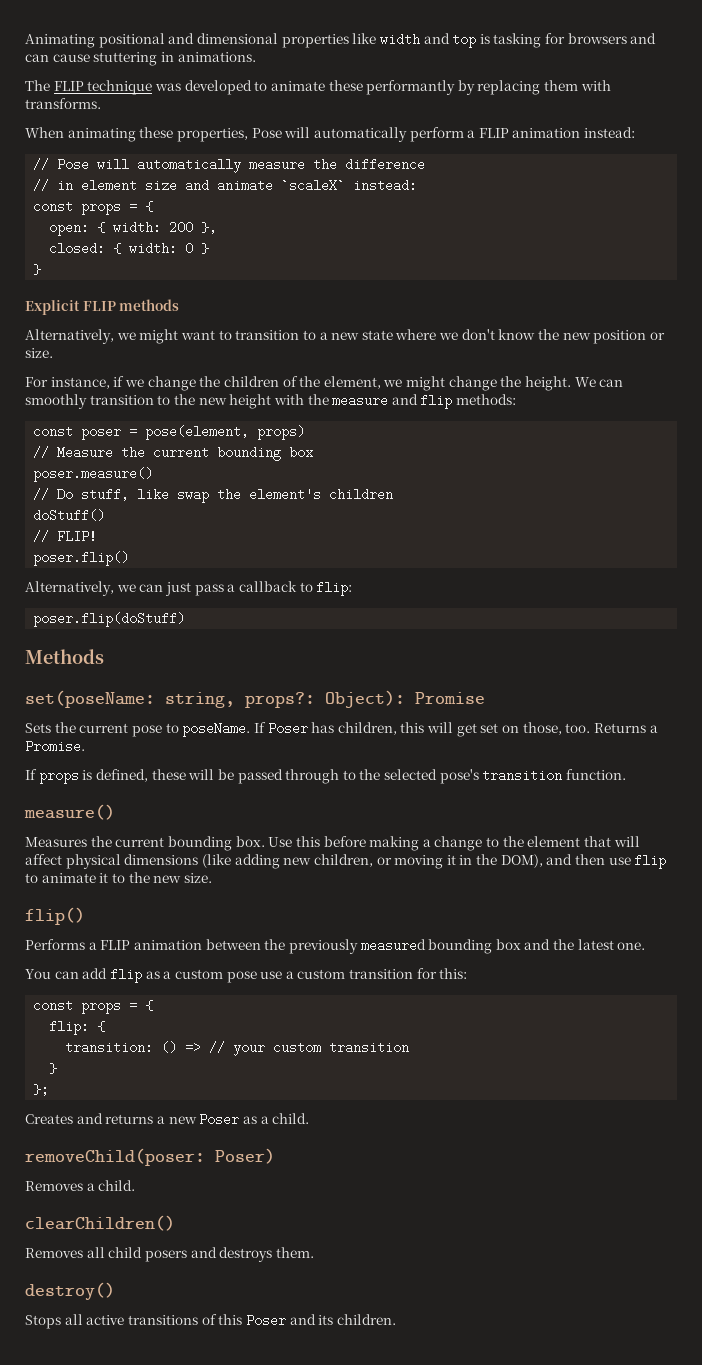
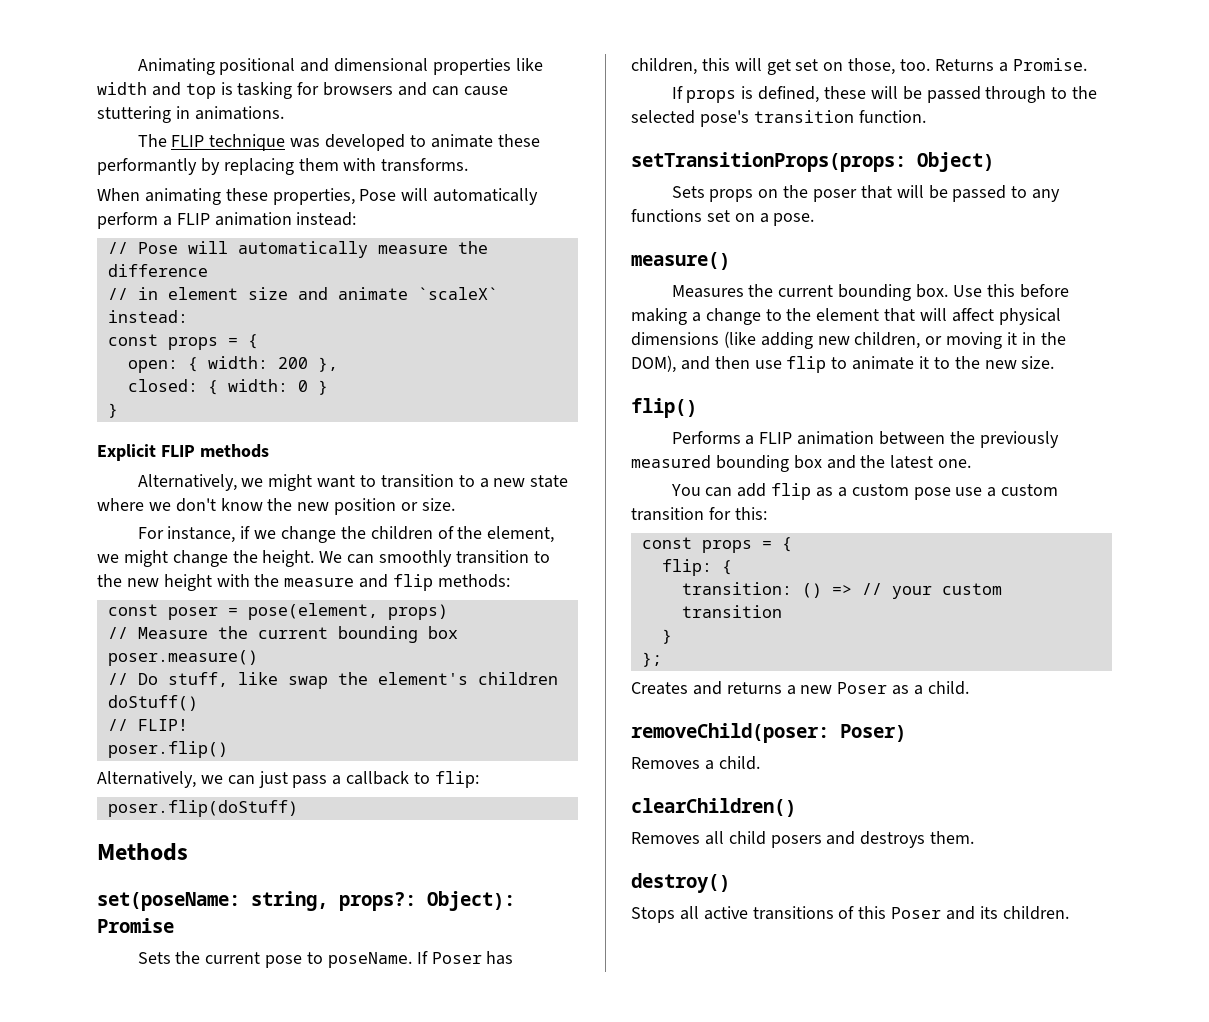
(627, 774) none -> [631,152,994,172] [671,185,1061,202] [631,209,815,226] // setTransitionProps(props: Object) // Sets props on the poser that will be passed to any functions set on a pose.

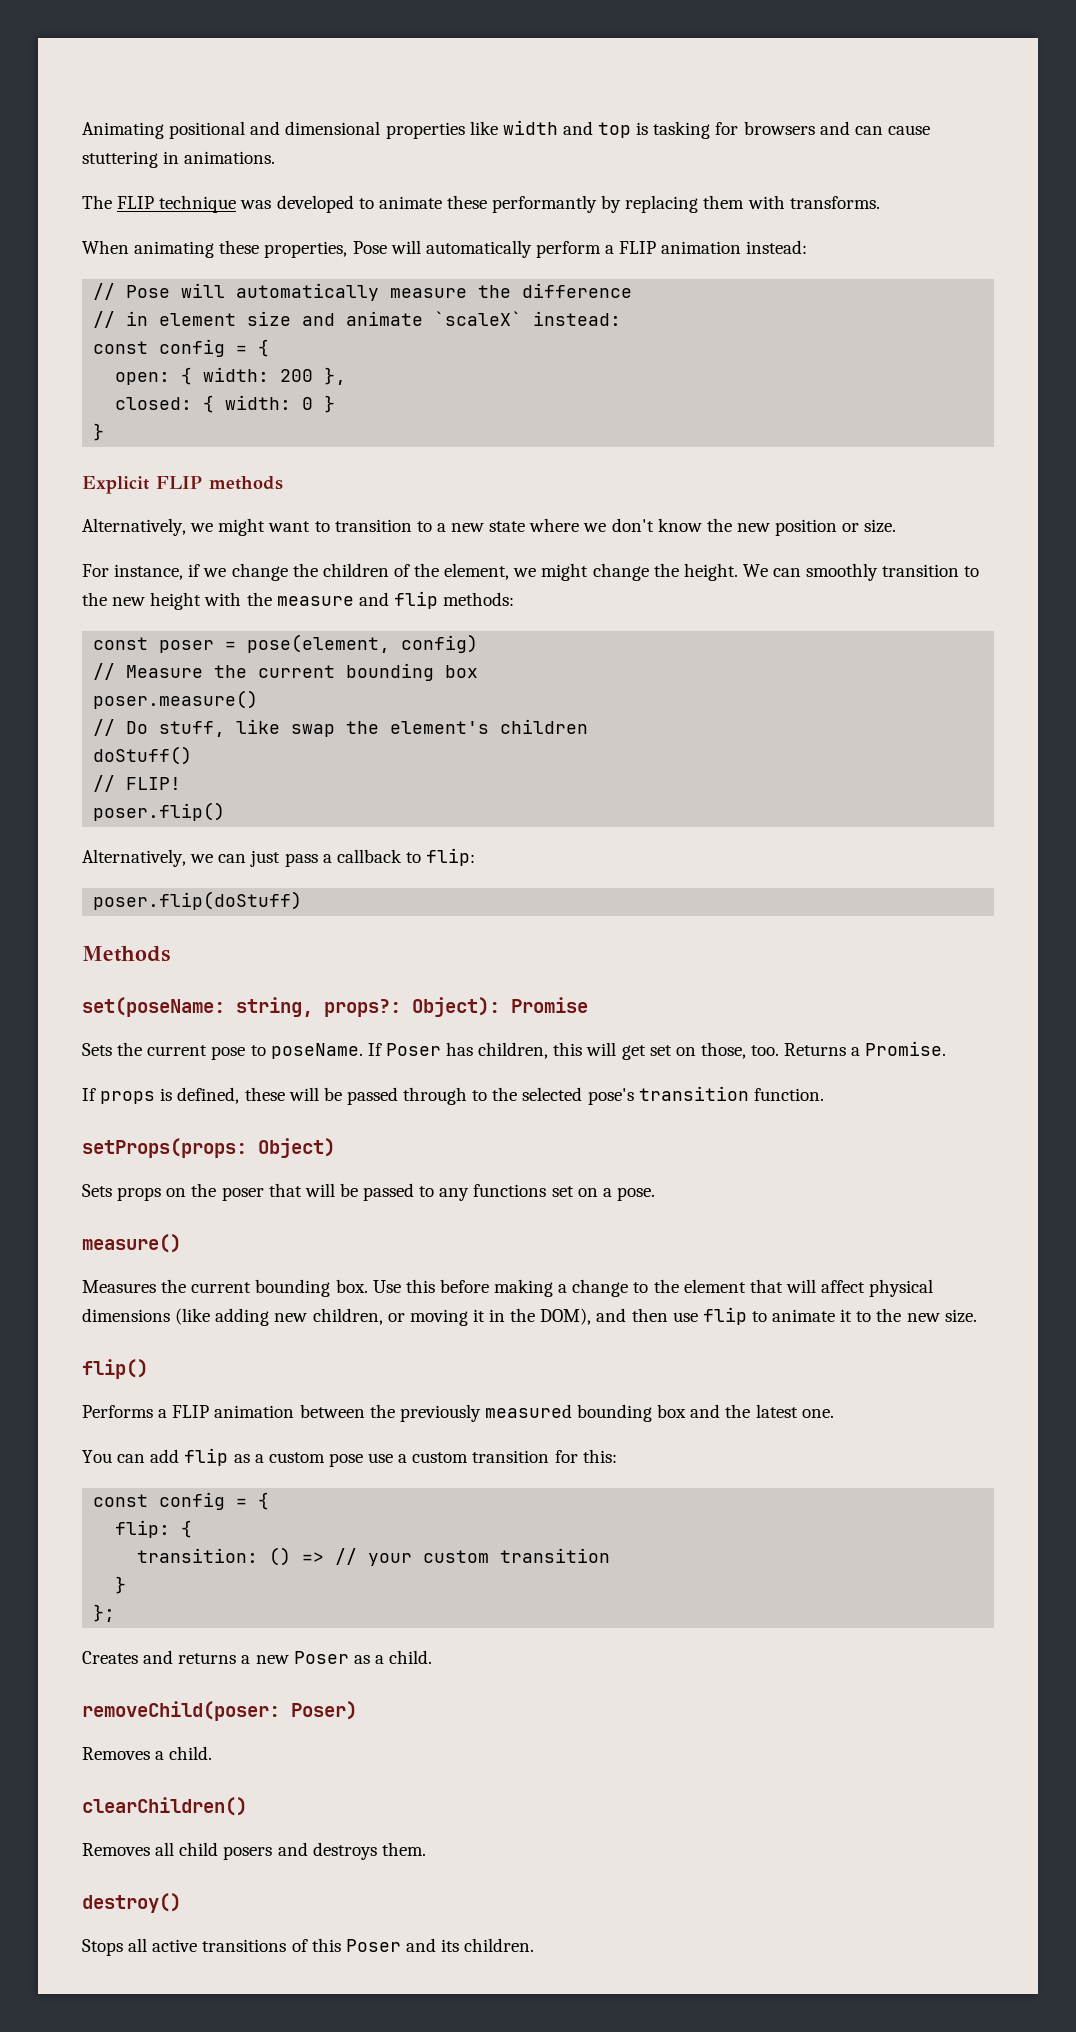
[167,337,218,350] props -> [159,339,226,357] config
[387,604,448,620] props) -> [401,634,479,653] config)
[631,152,906,172] setTransitionProps(props: -> [82,1138,247,1158] setProps(props:
[701,540,752,553] props -> [159,1492,226,1510] config

